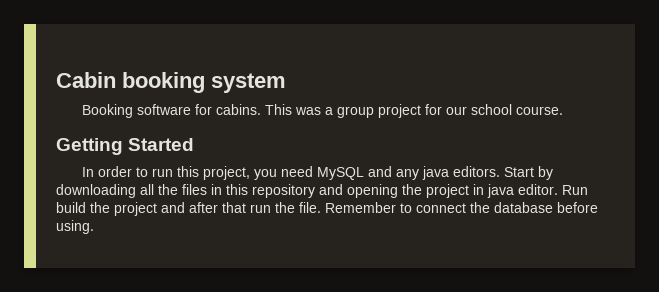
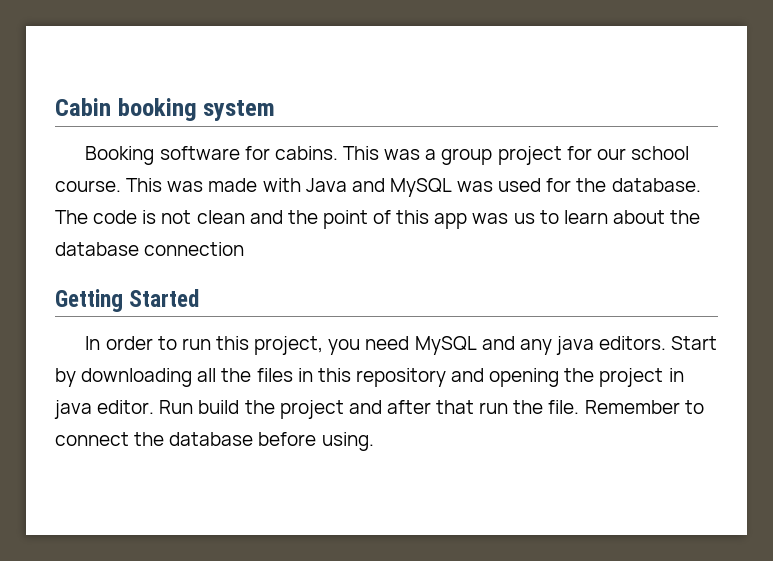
(563, 110) none -> [126,178,701,197] [55,210,701,229] [55,242,245,256] This was made with Java and MySQL was used for the database. The code is not clean and the point of this app was us to learn about the database connection

